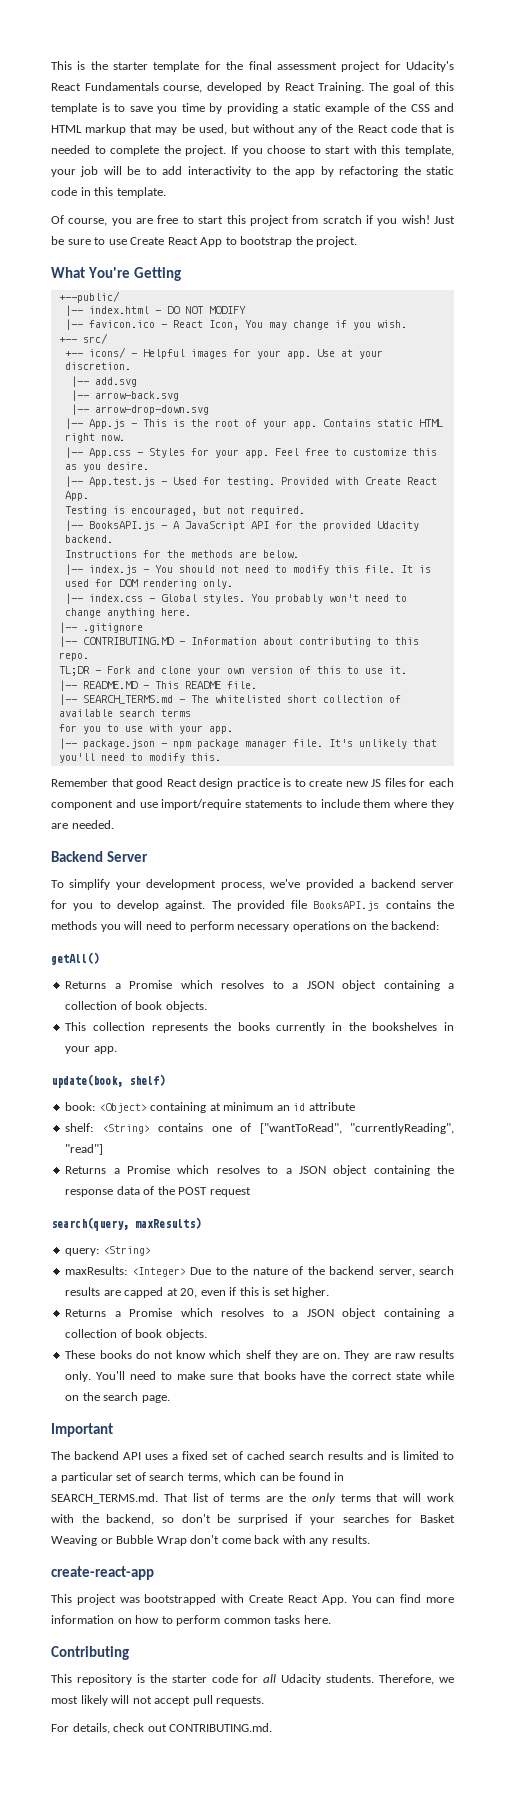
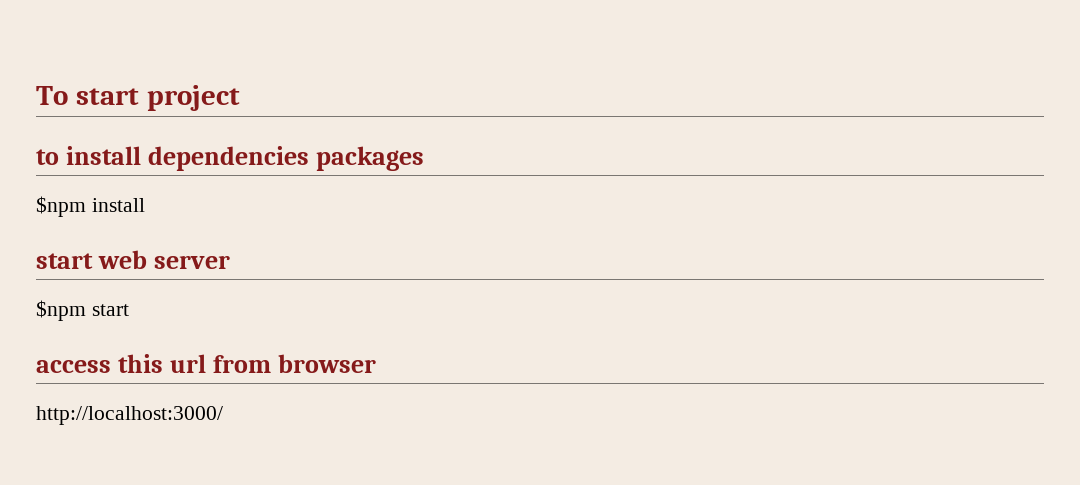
[51,61,455,72] [51,82,454,93] [51,103,454,114] [51,124,455,135] [51,145,454,156] [51,166,454,177] [51,187,166,198] [51,215,455,226] [51,236,358,247] [51,267,181,281] [58,291,120,303] [64,305,246,316] [64,319,407,330] [58,333,108,344] [64,347,383,359] [64,362,131,370] [70,376,137,387] [70,390,179,401] [70,404,209,415] [64,418,443,429] [64,433,125,443] [64,447,437,458] [64,462,149,472] [64,476,437,487] [64,491,89,501] [64,506,305,516] [64,520,419,531] [64,535,113,543] [64,550,299,558] [64,564,431,575] [64,579,233,589] [64,593,407,604] [64,608,191,618] [58,622,143,633] [58,636,419,647] [58,652,89,661] [58,666,407,676] [58,680,257,691] [58,694,401,705] [58,709,191,717] [58,724,233,734] [58,738,437,749] [58,753,221,763] [51,778,455,789] [51,799,454,810] [51,820,114,829] [51,851,148,862] [51,879,455,890] [51,900,455,911] [51,921,440,932] [51,952,99,965] [65,980,455,991] [65,1001,207,1012] [65,1022,454,1033] [65,1046,117,1054] [51,1074,165,1088] [65,1102,355,1113] [65,1123,454,1134] [65,1144,104,1155] [65,1165,455,1176] [65,1186,251,1197] [51,1217,201,1231] [65,1246,151,1256] [65,1266,454,1277] [65,1287,330,1298] [65,1308,455,1319] [65,1329,207,1340] [65,1350,454,1361] [65,1371,454,1382] [65,1392,170,1403] [51,1423,113,1437] [51,1451,454,1460] [51,1472,345,1483] [51,1493,454,1504] [51,1514,455,1525] [51,1535,370,1546] [51,1566,154,1580] [51,1594,454,1605] [51,1615,331,1626] [51,1646,129,1660] [51,1674,455,1685] [51,1695,265,1706] [51,1723,273,1734] This is the starter template for the final assessment project for Udacity's React Fundamentals course, developed by React Training. The goal of this template is to save you time by providing a static example of the CSS and HTML markup that may be used, but without any of the React code that is needed to complete the project. If you choose to start with this template, your job will be to add interactivity to the app by refactoring the static code in this template. // Of course, you are free to start this project from scratch if you wish! Just be sure to use Create React App to bootstrap the project. // What You're Getting // +--public/ // |-- index.html - DO NOT MODIFY // |-- favicon.ico - React Icon, You may change if you wish. // +-- src/ // +-- icons/ - Helpful images for your app. Use at your discretion. // |-- add.svg // |-- arrow-back.svg // |-- arrow-drop-down.svg // |-- App.js - This is the root of your app. Contains static HTML right now. // |-- App.css - Styles for your app. Feel free to customize this as you desire. // |-- App.test.js - Used for testing. Provided with Create React App. // Testing is encouraged, but not required. // |-- BooksAPI.js - A JavaScript API for the provided Udacity backend. // Instructions for the methods are below. // |-- index.js - You should not need to modify this file. It is used for DOM rendering only. // |-- index.css - Global styles. You probably won't need to change anything here. // |-- .gitignore // |-- CONTRIBUTING.MD - Information about contributing to this repo. // TL;DR - Fork and clone your own version of this to use it. // |-- README.MD - This README file. // |-- SEARCH_TERMS.md - The whitelisted short collection of available search terms // for you to use with your app. // |-- package.json - npm package manager file. It's unlikely that you'll need to modify this. // Remember that good React design practice is to create new JS files for each component and use import/require statements to include them where they are needed. // Backend Server // To simplify your development process, we've provided a backend server for you to develop against. The provided file BooksAPI.js contains the methods you will need to perform necessary operations on the backend: // getAll() // Returns a Promise which resolves to a JSON object containing a collection of book objects. // This collection represents the books currently in the bookshelves in your app. // update(book, shelf) // book: <Object> containing at minimum an id attribute // shelf: <String> contains one of ["wantToRead", "currentlyReading", "read"] // Returns a Promise which resolves to a JSON object containing the response data of the POST request // search(query, maxResults) // query: <String> // maxResults: <Integer> Due to the nature of the backend server, search results are capped at 20, even if this is set higher. // Returns a Promise which resolves to a JSON object containing a collection of book objects. // These books do not know which shelf they are on. They are raw results only. You'll need to make sure that books have the correct state while on the search page. // Important // The backend API uses a fixed set of cached search results and is limited to a particular set of search terms, which can be found in SEARCH_TERMS.md. That list of terms are the only terms that will work with the backend, so don't be surprised if your searches for Basket Weaving or Bubble Wrap don't come back with any results. // create-react-app // This project was bootstrapped with Create React App. You can find more information on how to perform common tasks here. // Contributing // This repository is the starter code for all Udacity students. Therefore, we most likely will not accept pull requests. // For details, check out CONTRIBUTING.md. -> [36,85,240,111] [36,146,425,171] [36,196,145,217] [36,250,231,269] [36,300,129,321] [36,354,377,373] [36,406,223,425] To start project // to install dependencies packages // $npm install // start web server // $npm start // access this url from browser // http://localhost:3000/

